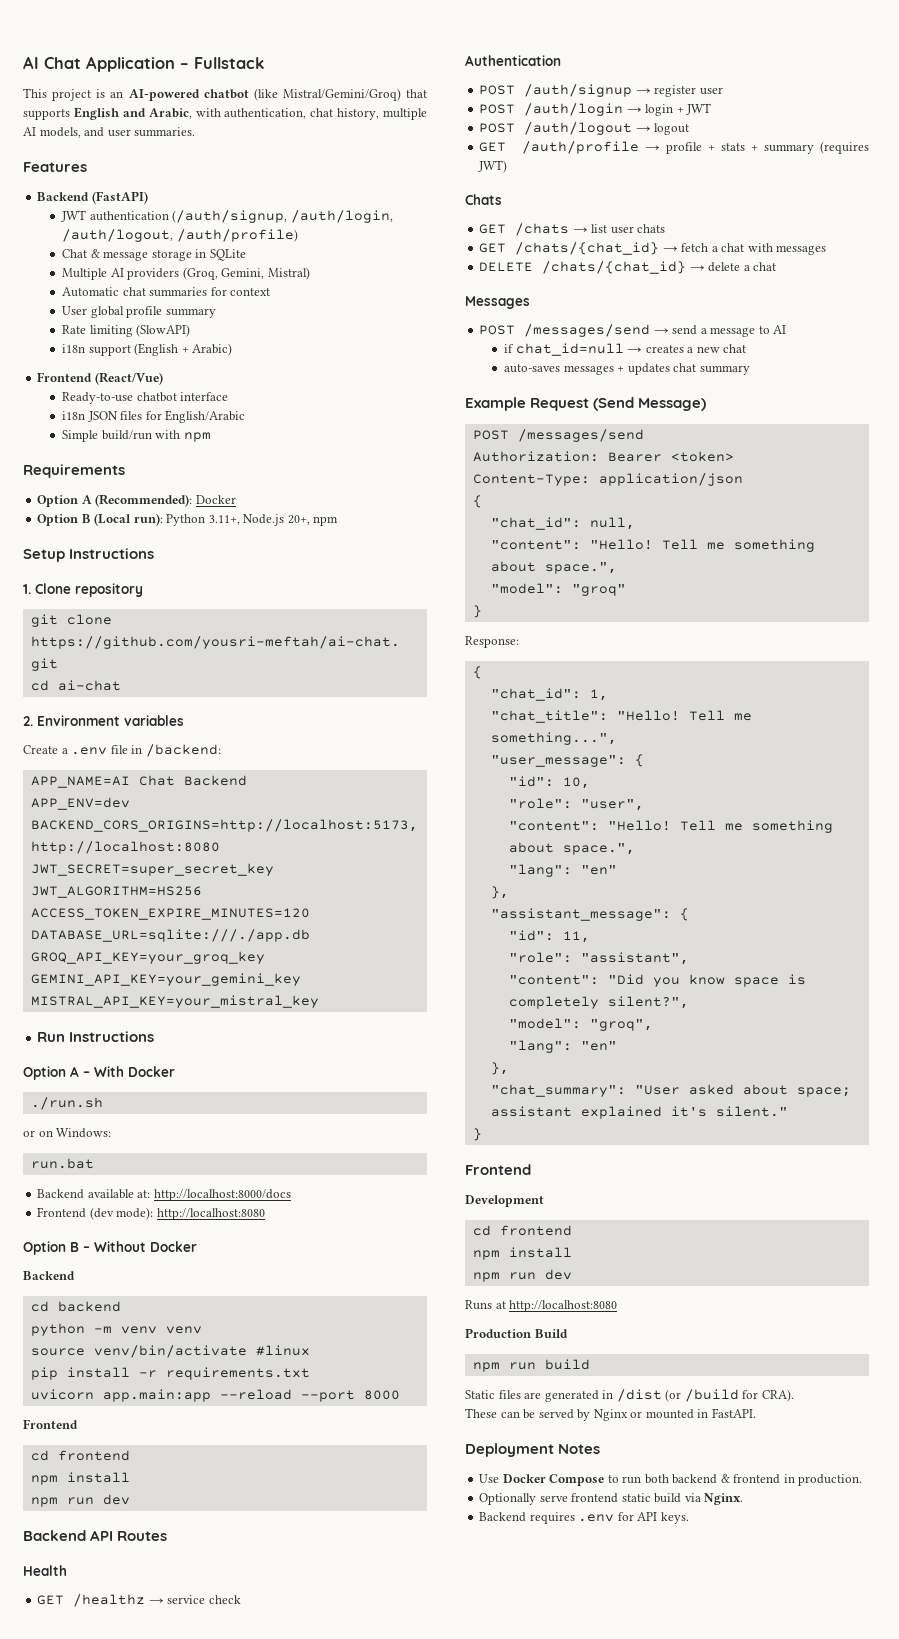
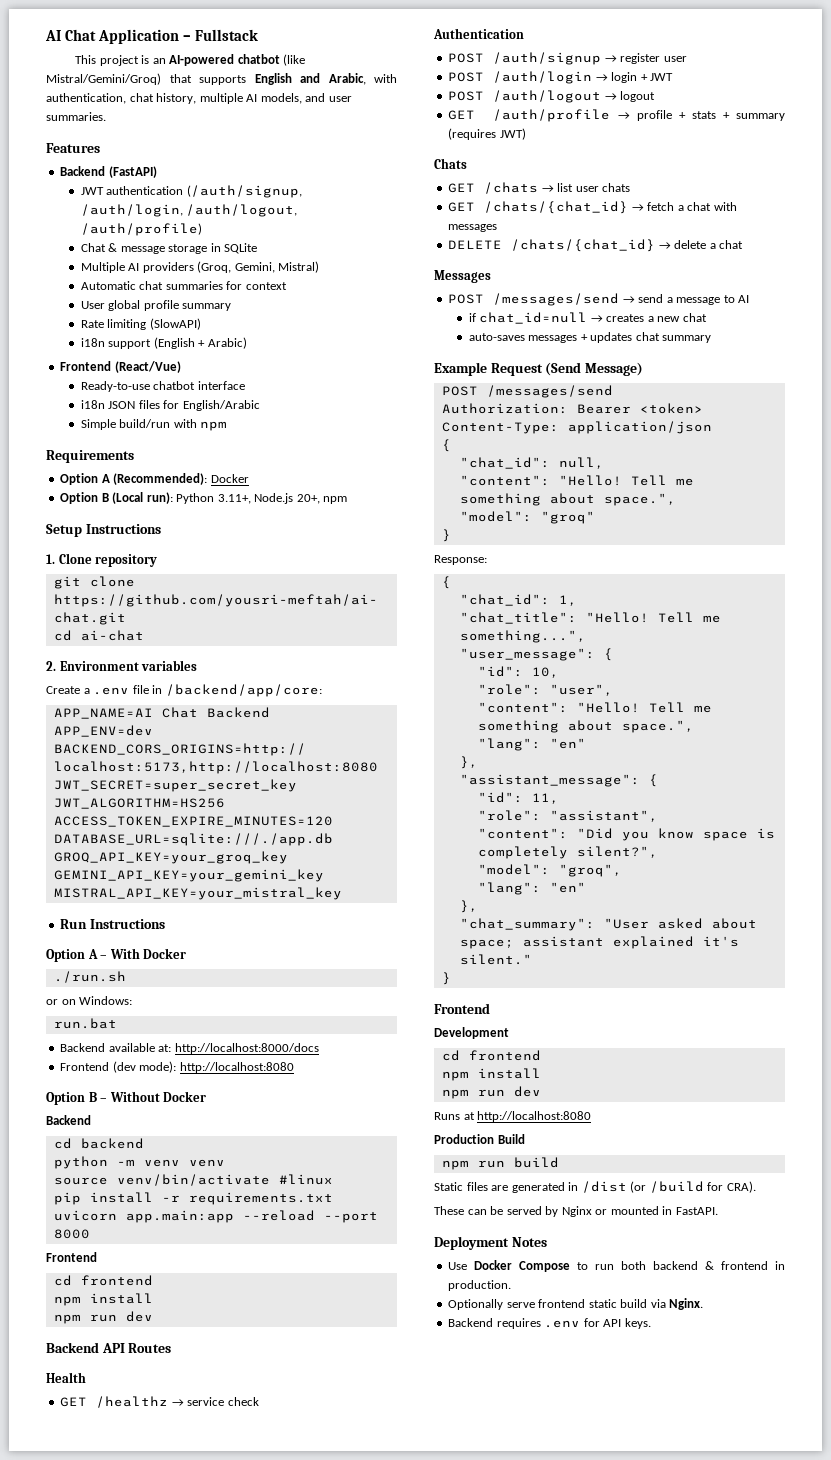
[145,744,221,757] /backend: -> [165,684,322,697] /backend/app/core:

